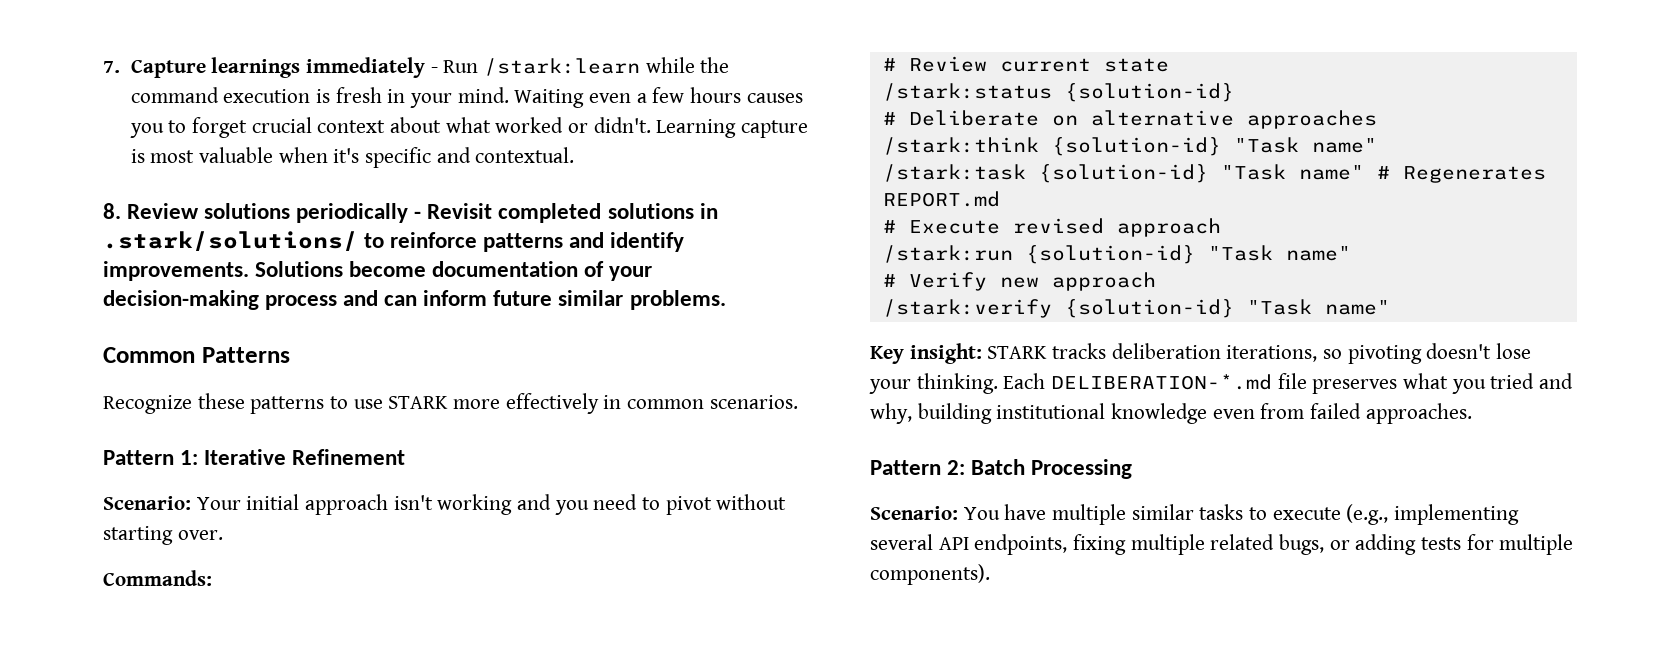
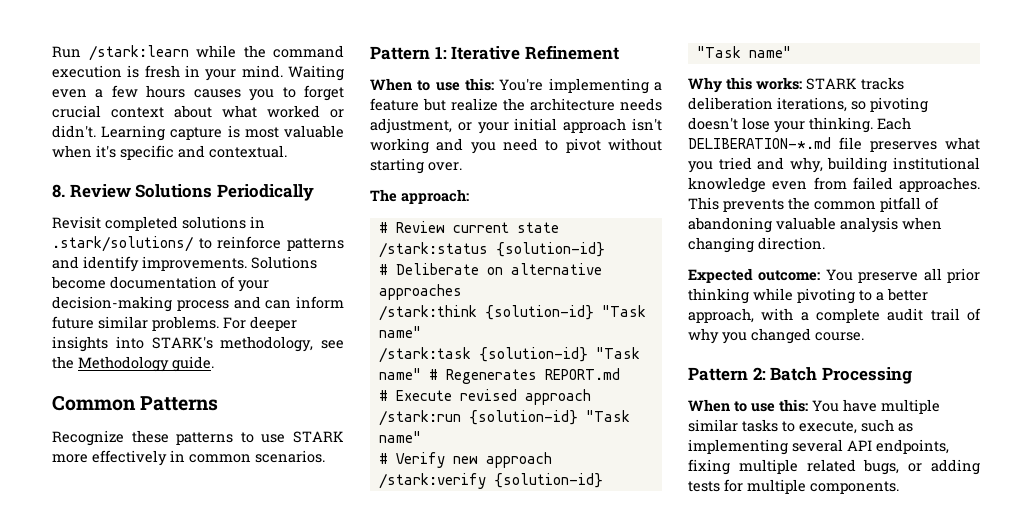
[103,57,438,78] 7. Capture learnings immediately - -> (52, 52) none
[204,203,422,223] solutions periodically - -> [135,184,314,201] Solutions Periodically //
(726, 300) none -> [223,316,297,331] [52,336,344,352] [52,356,214,372] For deeper insights into STARK's methodology, see the Methodology guide.
[103,496,241,510] Scenario: Your -> [370,78,662,94] [370,98,662,111] [370,118,509,134] When to use this: You're implementing a feature but realize the architecture needs adjustment, or your
[103,570,212,586] Commands: -> [370,189,469,204] The approach:
[870,343,982,364] Key insight: -> [688,77,802,93] Why this works:
(1472, 413) none -> [688,197,939,212] [688,217,942,233] [688,237,825,253] [688,268,980,283] [688,288,928,304] [688,308,981,323] [688,328,864,344] This prevents the common pitfall of abandoning valuable analysis when changing direction. // Expected outcome: You preserve all prior thinking while pivoting to a better approach, with a complete audit trail of why you changed course.
[870,506,958,520] Scenario: -> [688,399,808,412] When to use this:
[1272,504,1389,525] execute (e.g., -> [799,419,913,434] execute, such as
[870,564,990,585] components). -> [810,481,899,494] components.

